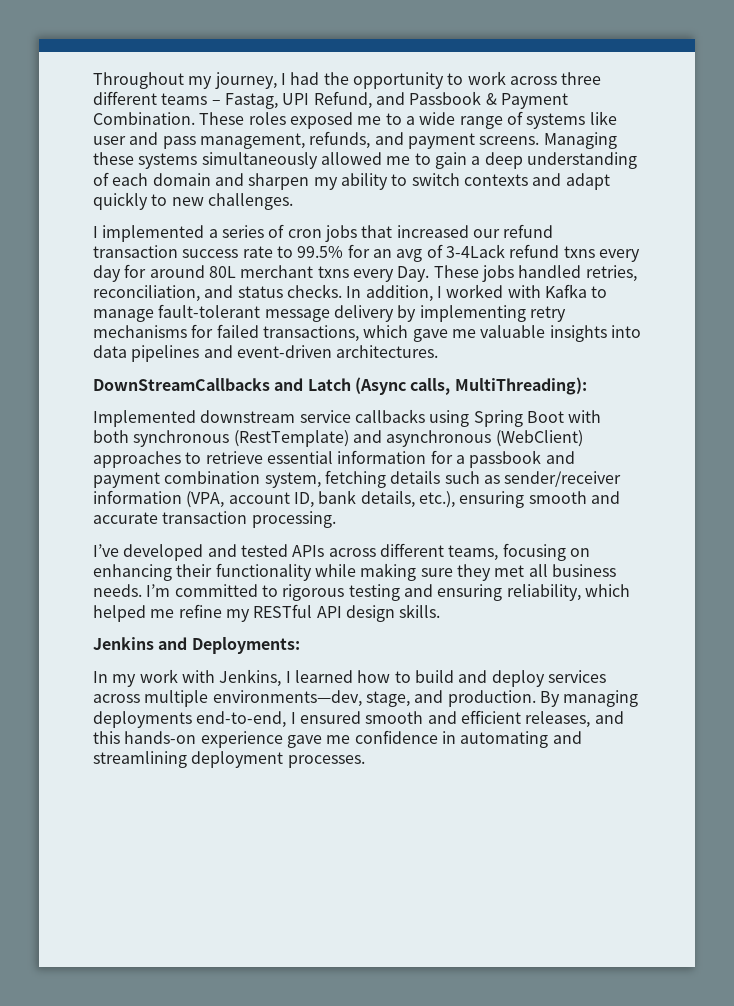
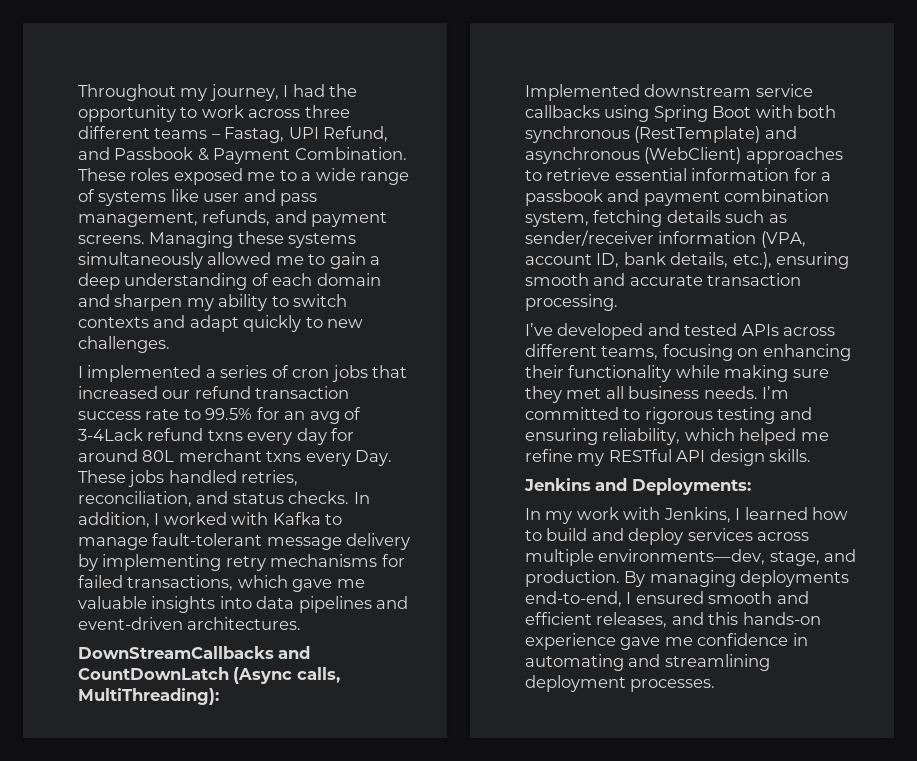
[307,378,351,391] Latch -> [78,667,229,680] CountDownLatch

